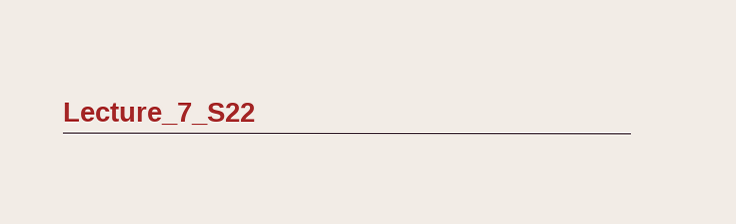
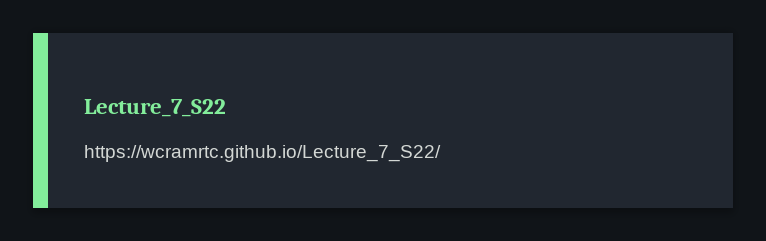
(256, 114) none -> [84,145,441,162] // https://wcramrtc.github.io/Lecture_7_S22/

